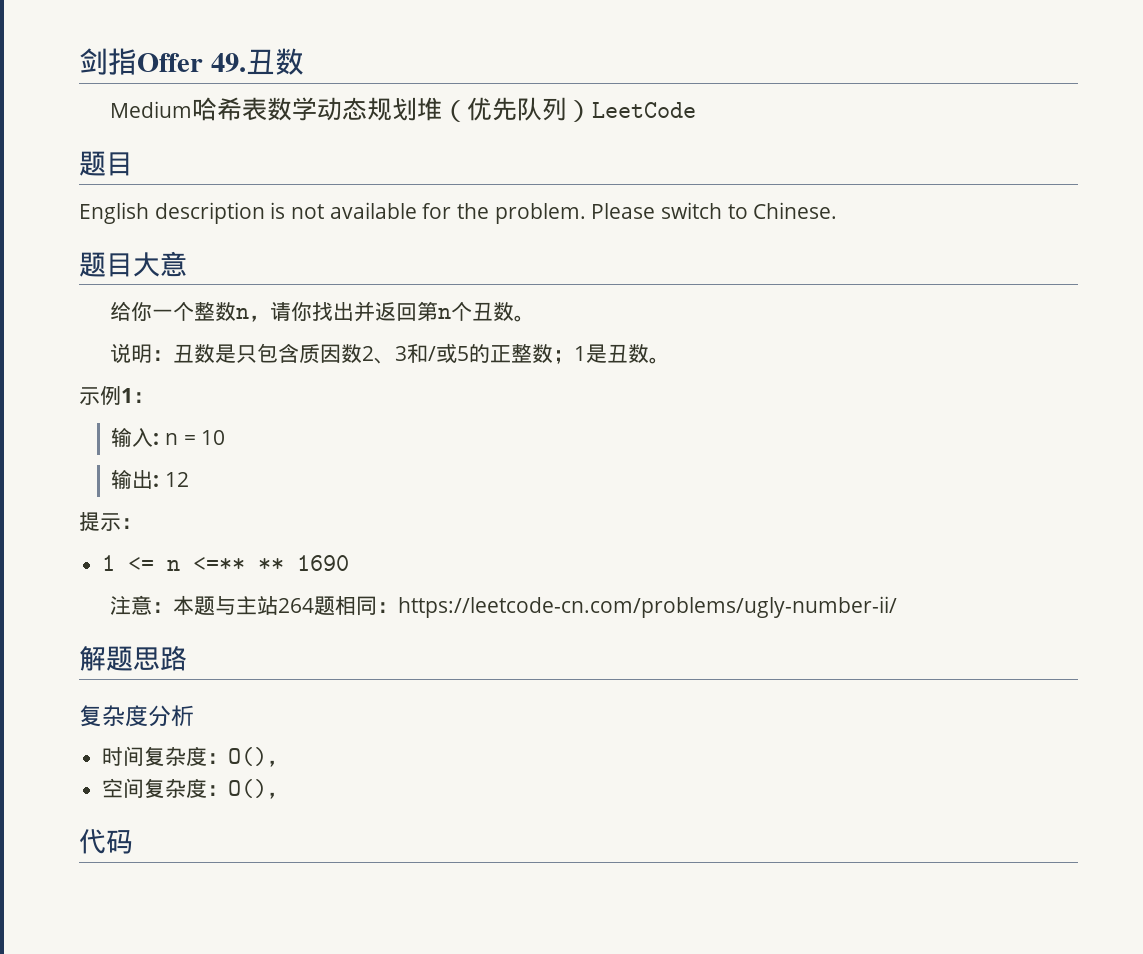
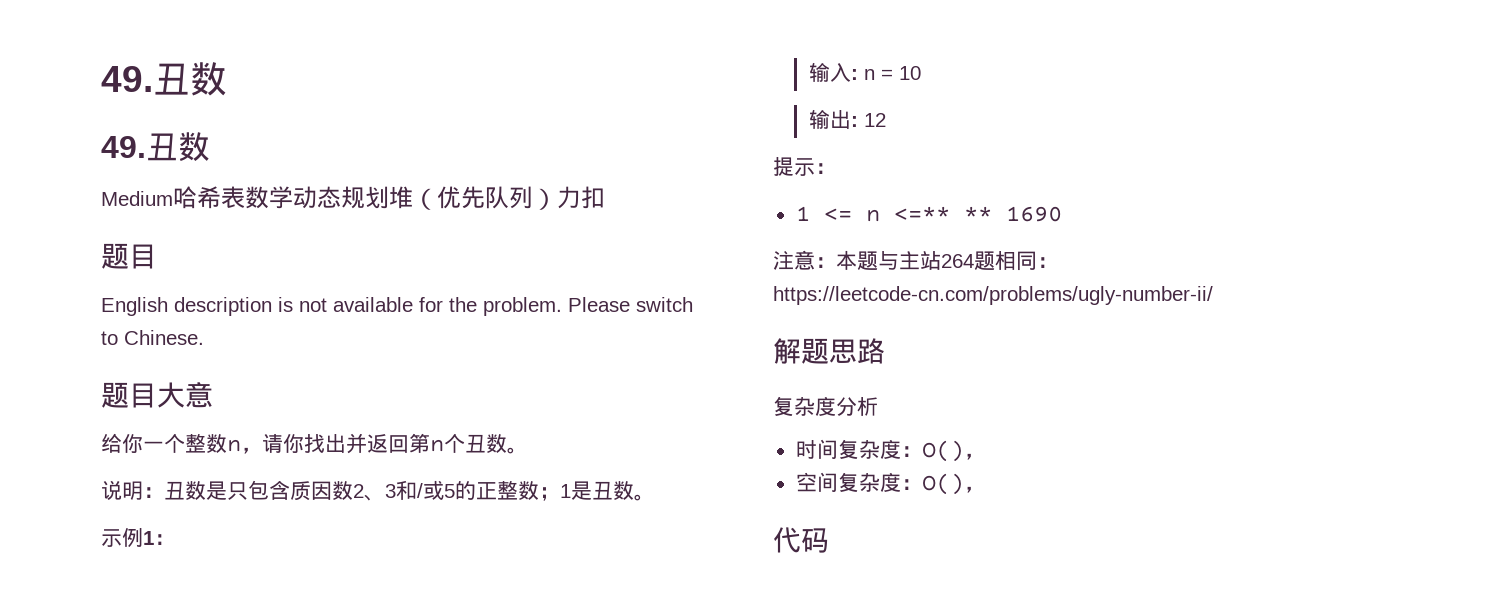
[79,48,203,75] 剑指Offer -> [101,62,227,96] 49.丑数 //
[591,102,696,118] LeetCode -> [557,186,605,209] 力扣

